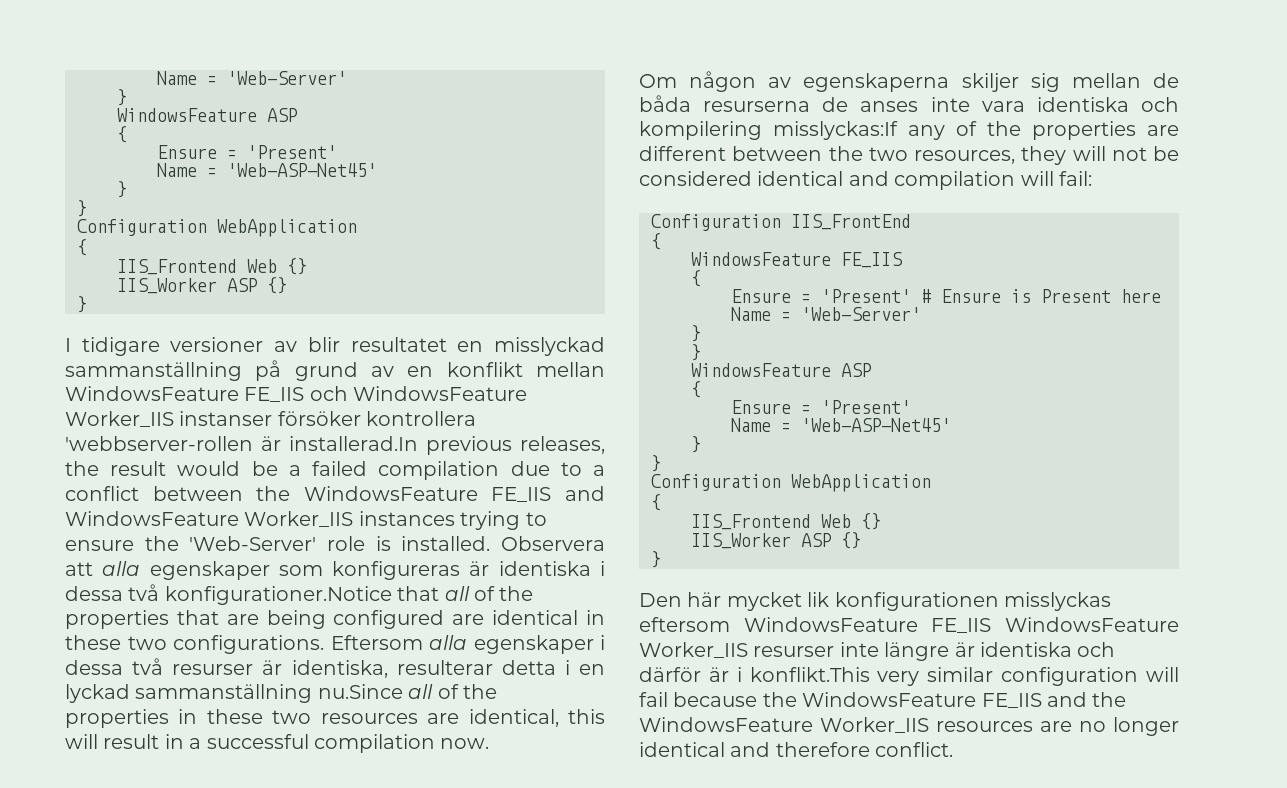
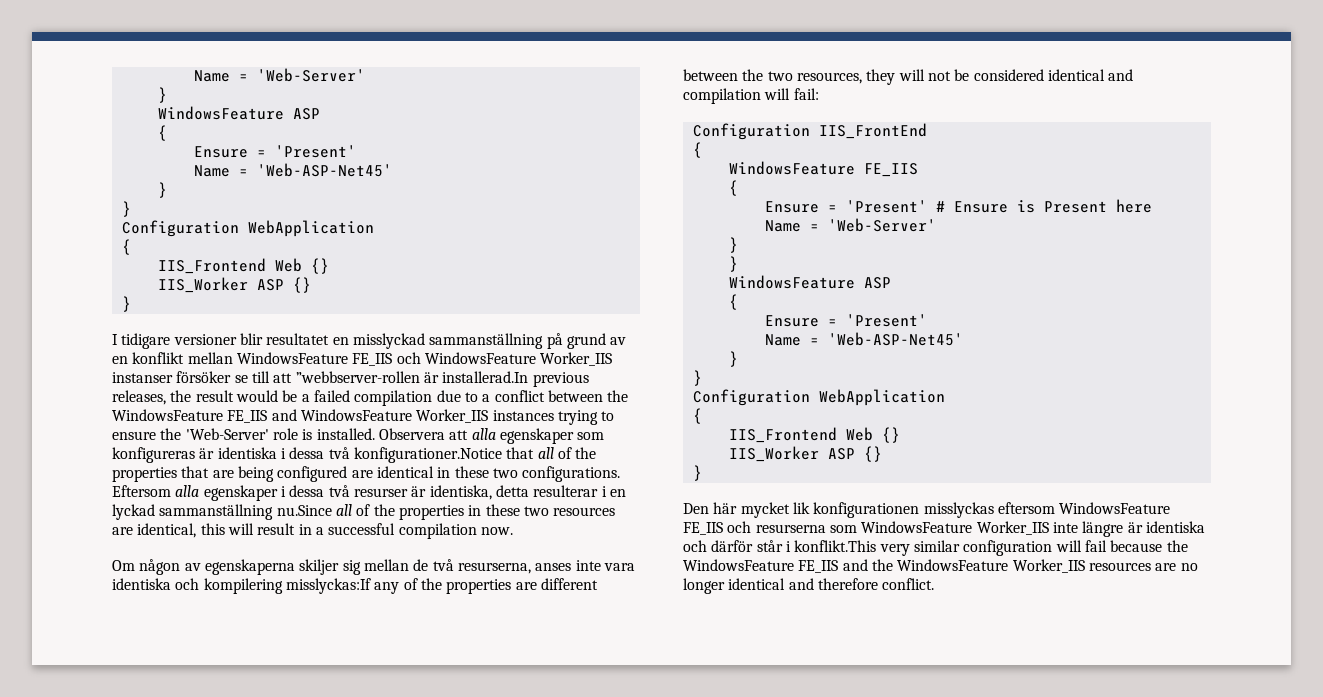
[274,341,298,352] av -> (237, 339) none
[366,411,477,426] [65,436,253,451] kontrollera 'webbserver-rollen -> [234,371,420,383] se till att ”webbserver-rollen
[396,660,556,675] resulterar detta -> [495,485,599,497] detta resulterar
[639,95,849,112] båda resurserna de -> [432,559,531,574] två resurserna,
[1004,617,1179,632] [639,642,835,658] WindowsFeature Worker_IIS resurser -> [727,521,1049,535] och resurserna som WindowsFeature Worker_IIS
[708,667,729,682] är -> [756,540,783,552] står

